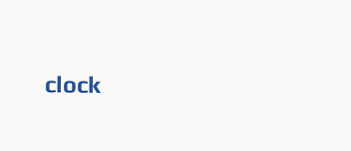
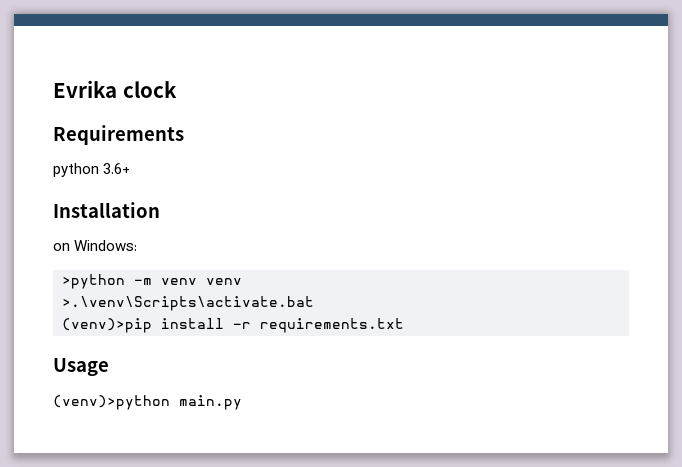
(44, 84) none -> [53,80,117,98] Evrika
(102, 84) none -> [53,125,184,145] [53,163,131,177] [53,202,160,218] [53,240,138,251] [62,274,242,289] [62,296,314,311] [62,318,404,333] [53,358,109,376] [53,395,242,410] // Requirements // python 3.6+ // Installation // on Windows: // >python -m venv venv // >.\venv\Scripts\activate.bat // (venv)>pip install -r requirements.txt // Usage // (venv)>python main.py

